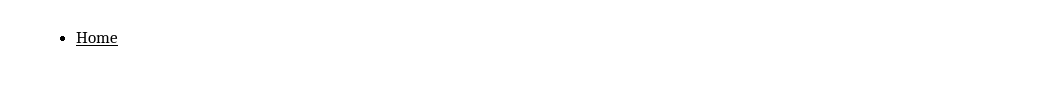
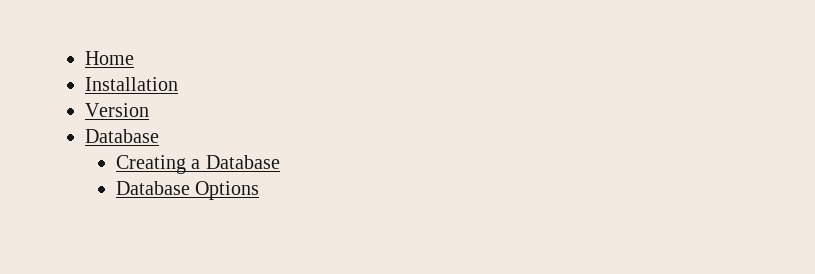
(118, 37) none -> [85,77,178,91] [85,103,149,117] [85,129,159,143] [115,155,280,174] [115,181,260,200] // Installation // Version // Database // Creating a Database // Database Options

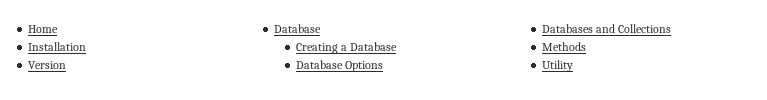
(260, 190) none -> [541,24,672,33] [541,42,586,51] [541,60,573,72] // Databases and Collections // Methods // Utility

